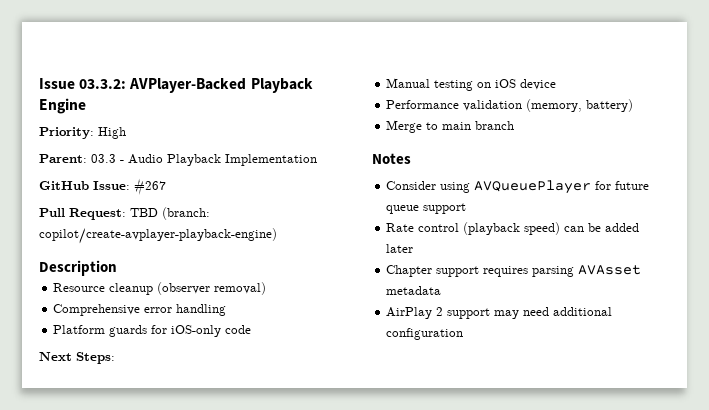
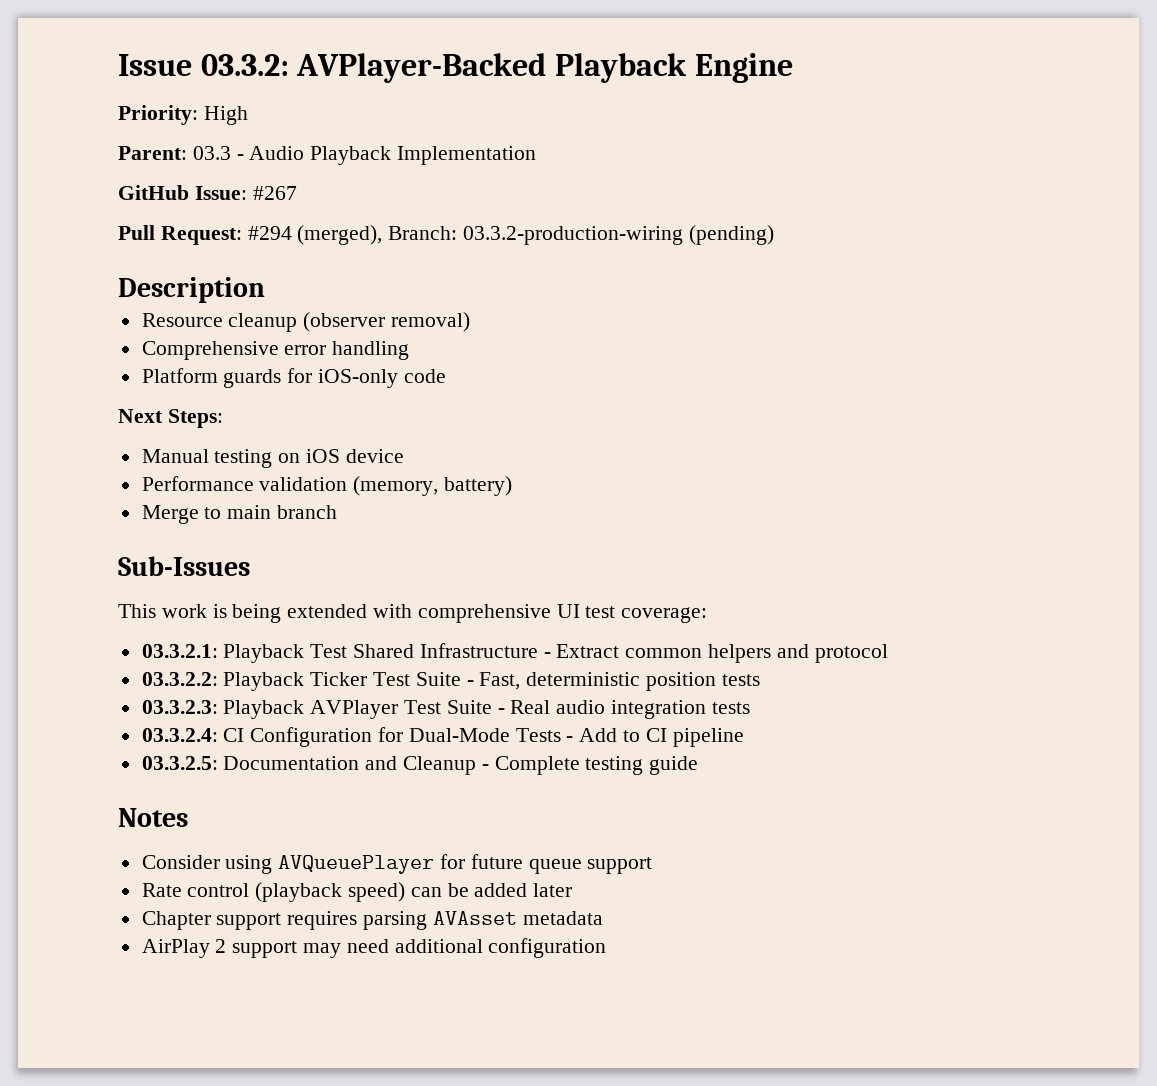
[130,207,210,220] [39,228,277,244] TBD (branch: copilot/create-avplayer-playback-engine) -> [247,225,774,245] #294 (merged), Branch: 03.3.2-production-wiring (pending)
(515, 125) none -> [118,556,250,576] [118,604,708,623] [141,643,888,663] [141,672,760,691] [141,700,750,719] [141,727,744,747] [141,756,699,775] // Sub-Issues // This work is being extended with comprehensive UI test coverage: // 03.3.2.1: Playback Test Shared Infrastructure - Extract common helpers and protocol // 03.3.2.2: Playback Ticker Test Suite - Fast, deterministic position tests // 03.3.2.3: Playback AVPlayer Test Suite - Real audio integration tests // 03.3.2.4: CI Configuration for Dual-Mode Tests - Add to CI pipeline // 03.3.2.5: Documentation and Cleanup - Complete testing guide

